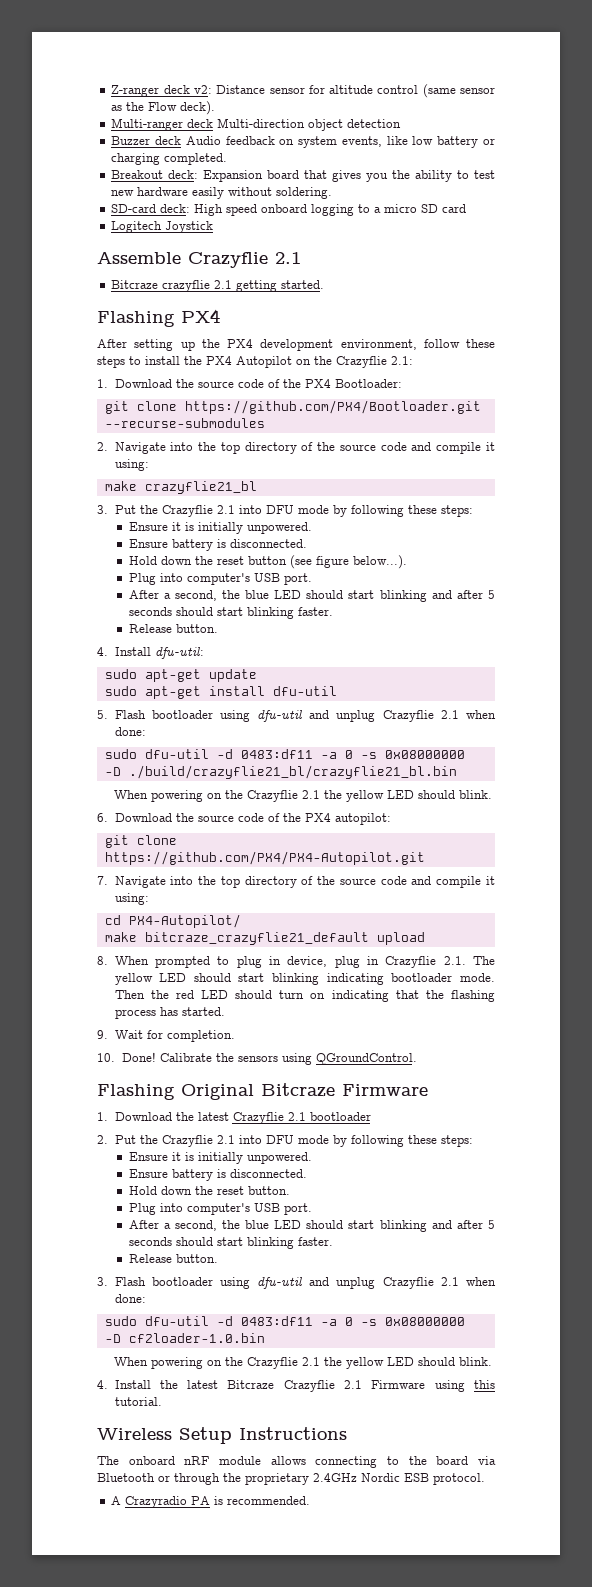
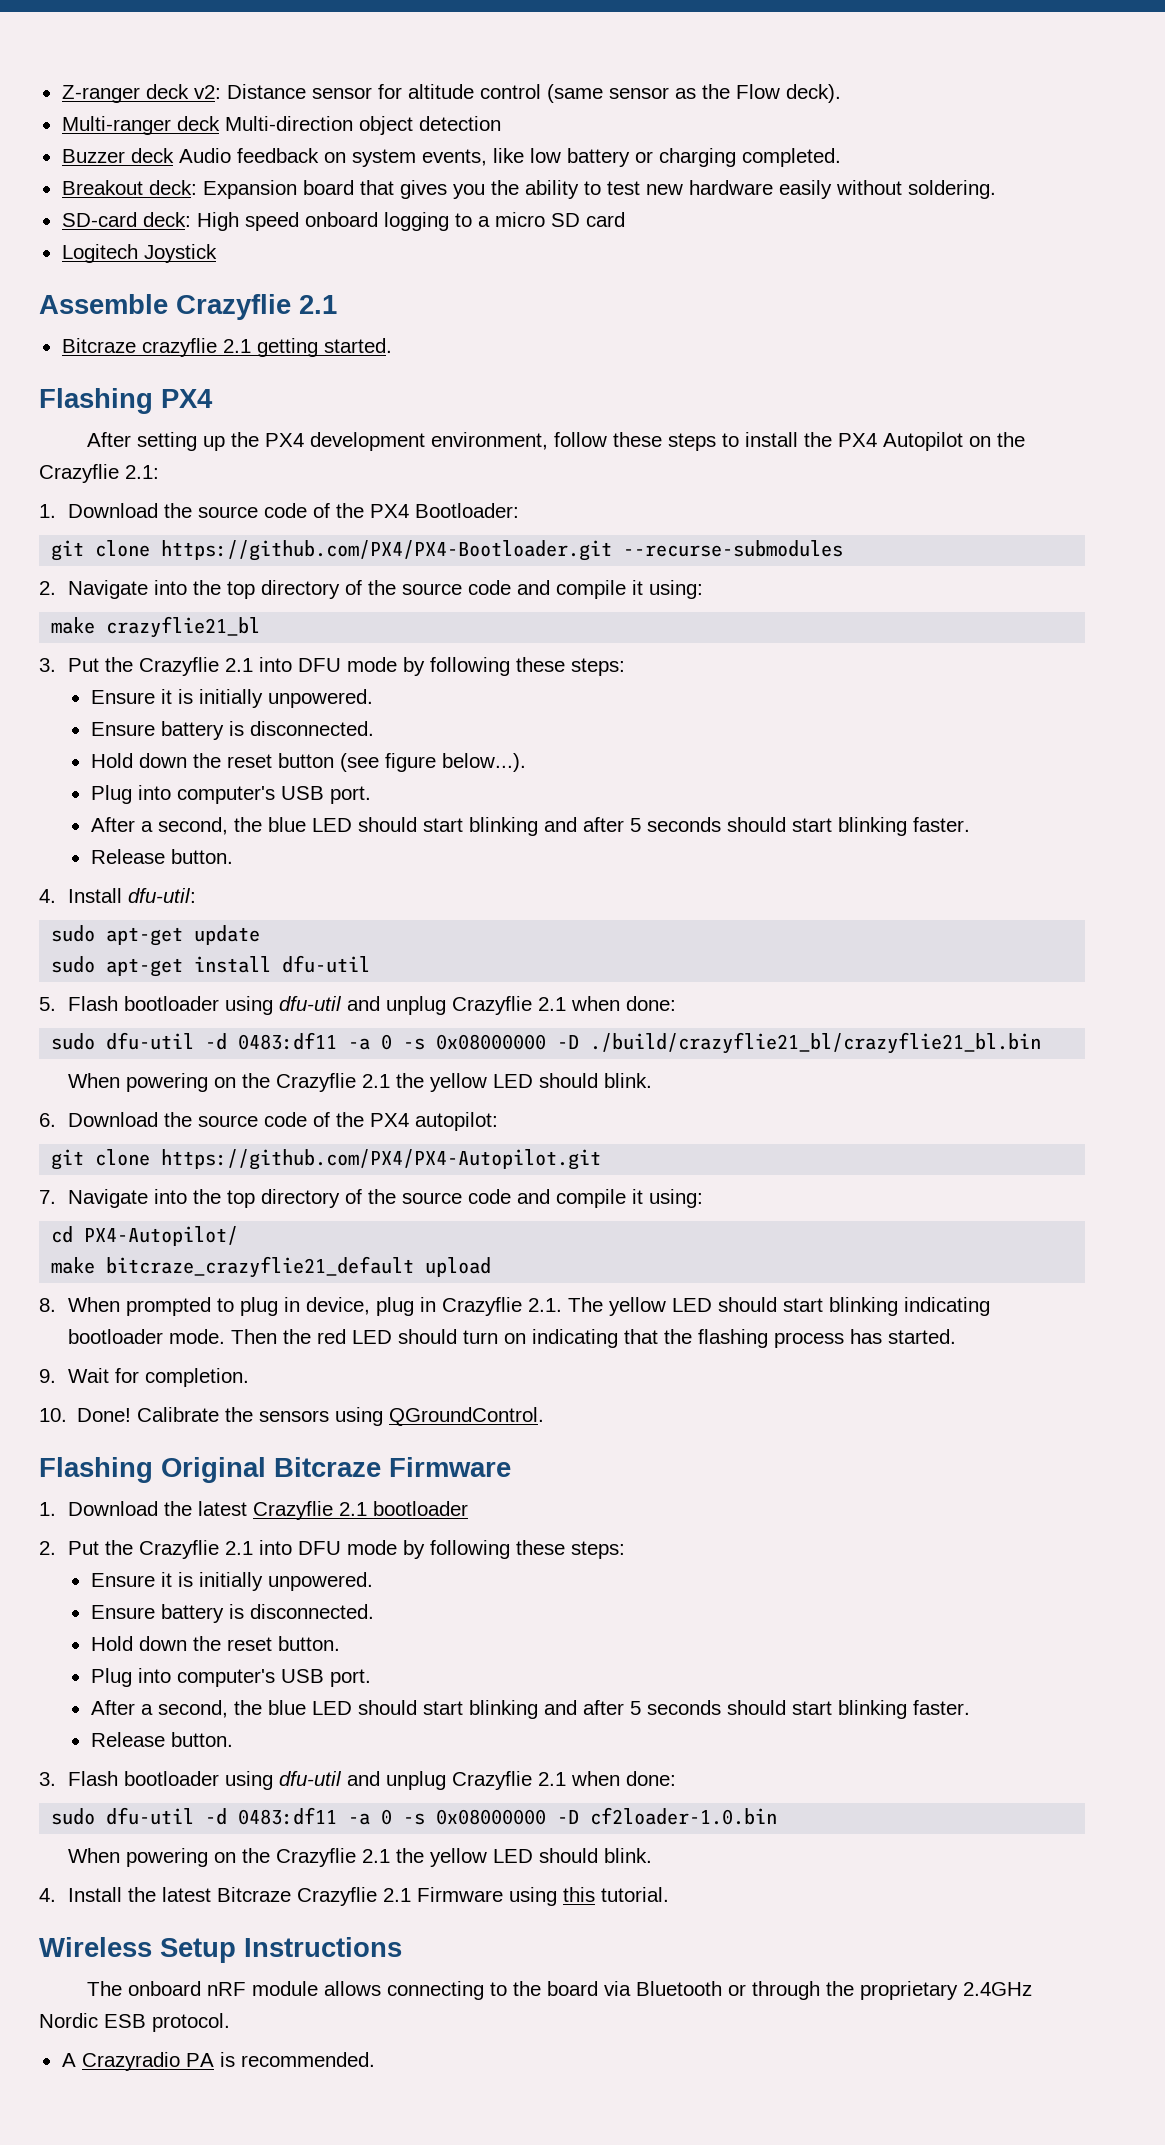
[184,400,481,414] https://github.com/PX4/Bootloader.git -> [161,540,613,561] https://github.com/PX4/PX4-Bootloader.git

